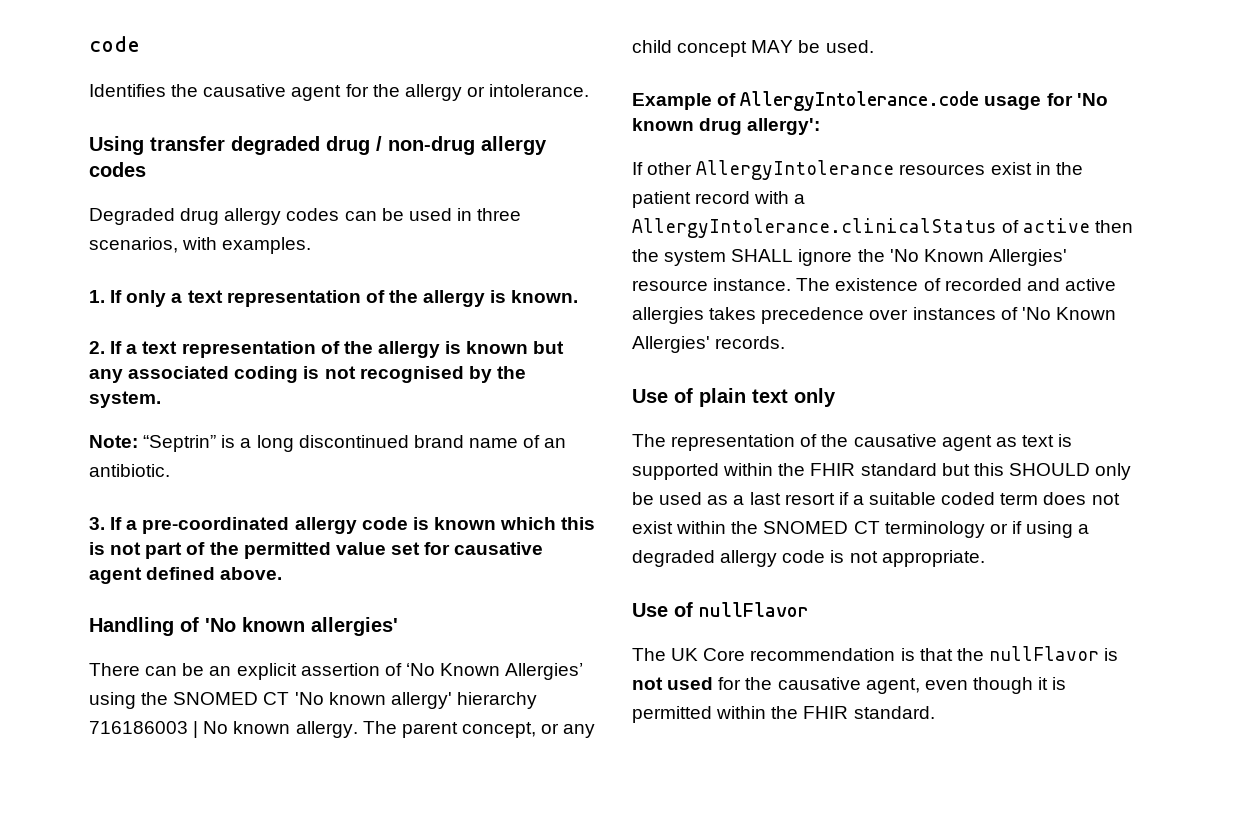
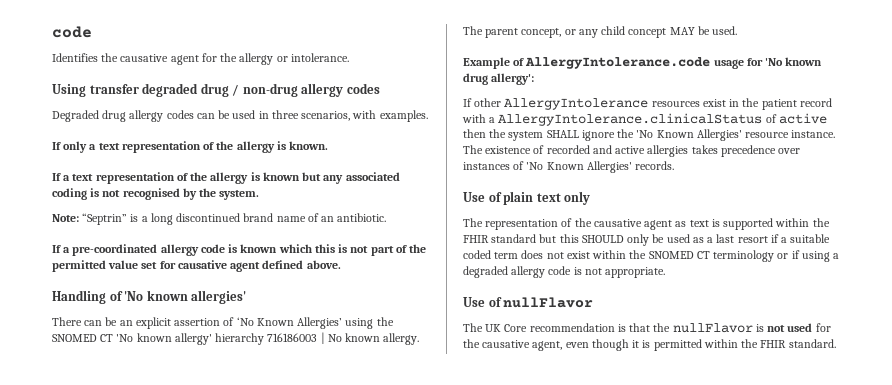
[89,290,105,303] 1. -> (428, 116) none
[89,341,105,354] 2. -> (329, 145) none
[89,517,105,530] 3. -> (387, 217) none

